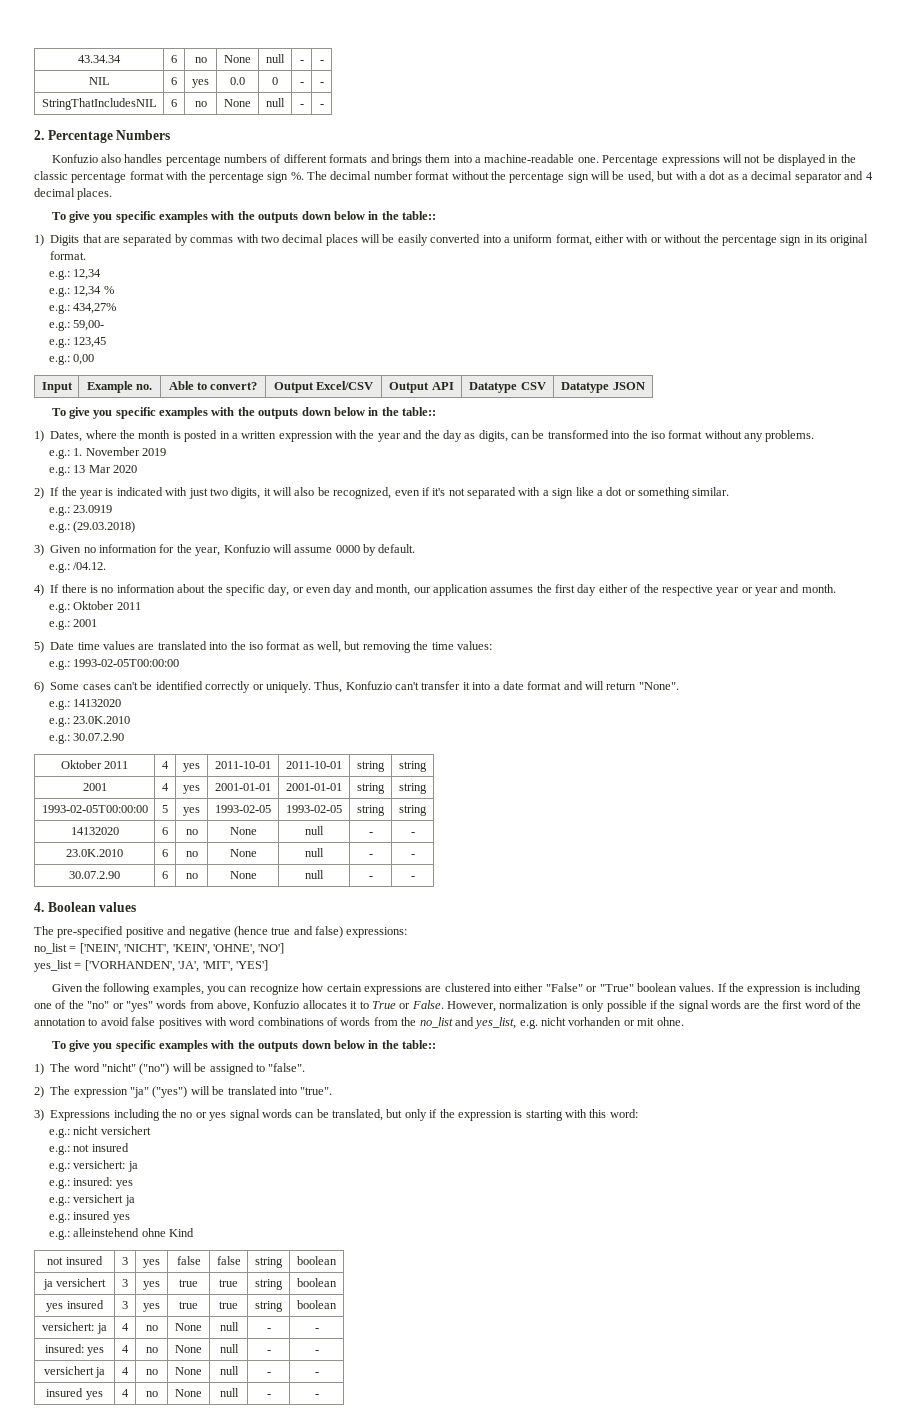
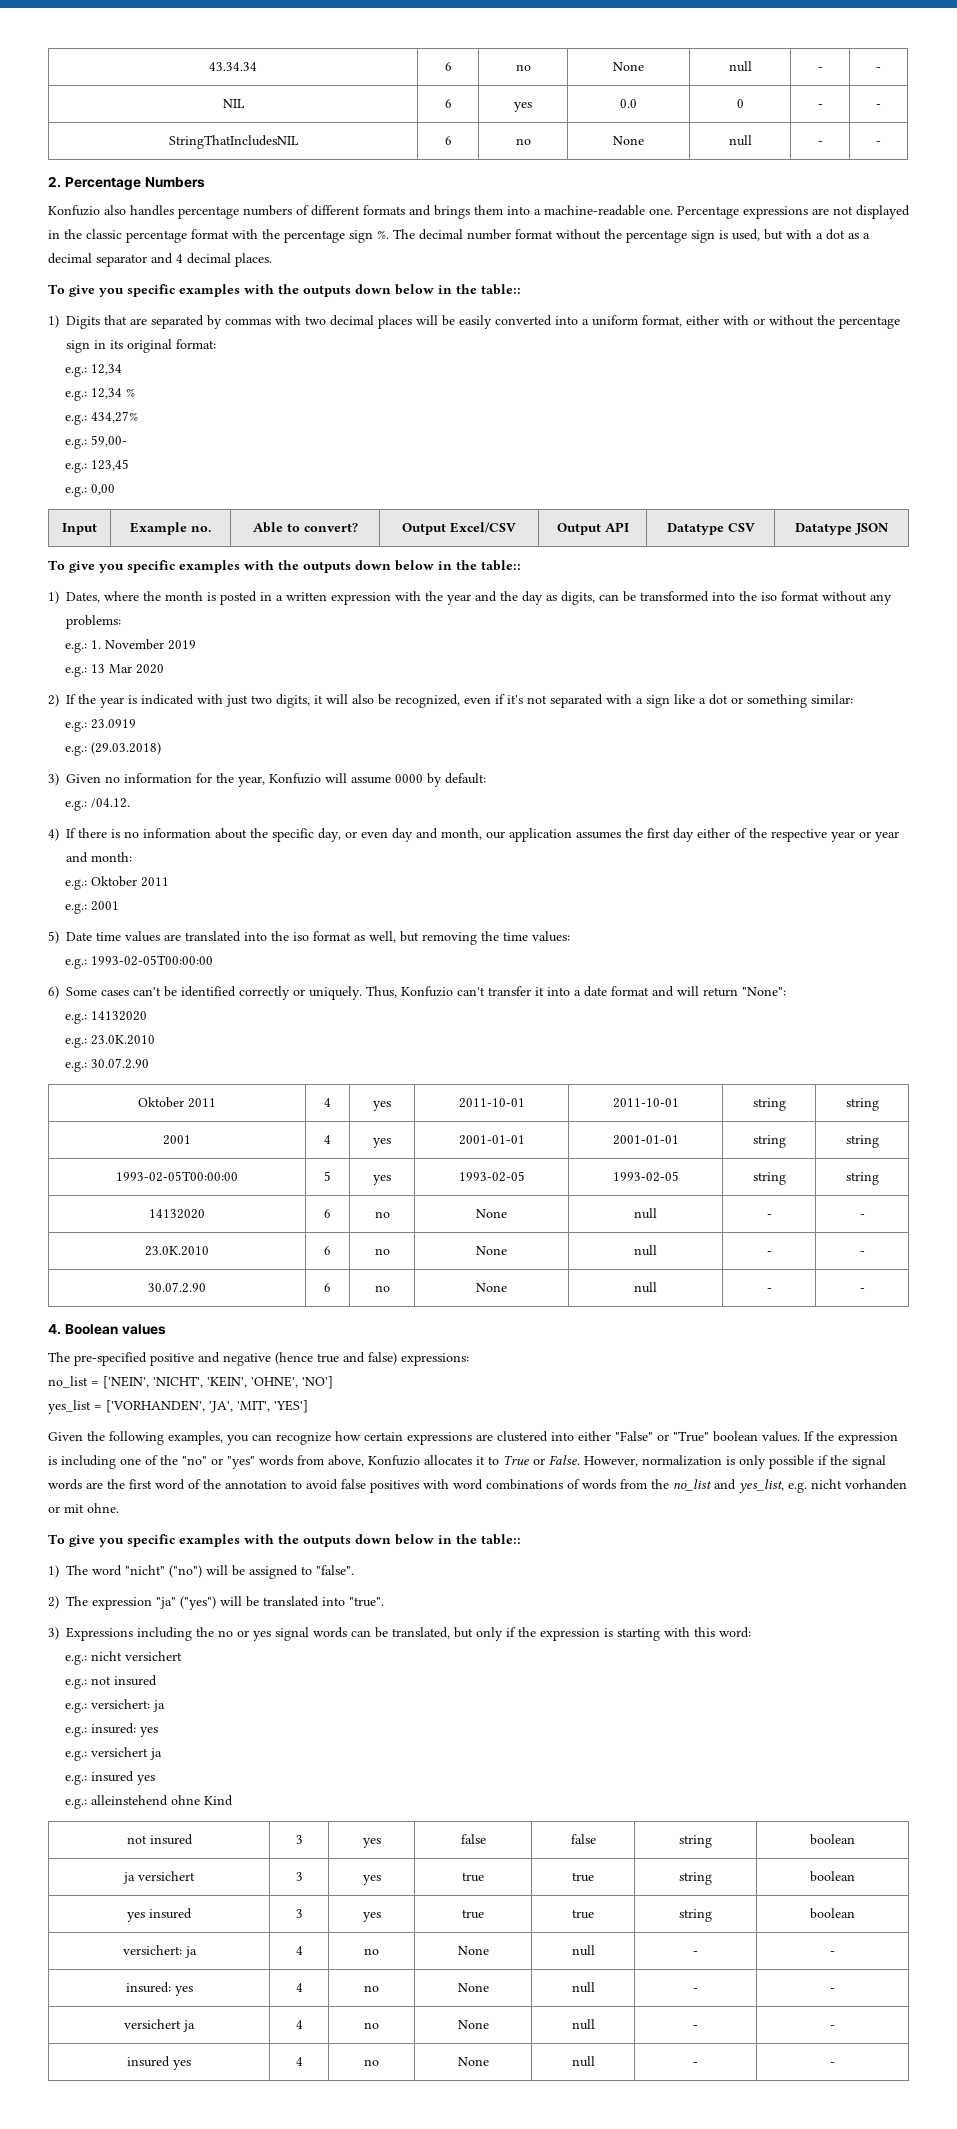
[722,154,775,163] will not be -> [812,206,853,215] are not
[591,171,625,180] will be -> [719,230,728,239] is
[50,251,87,260] format. -> [176,339,216,349] format:
[765,430,815,442] problems. -> [66,615,121,629] problems:
[692,487,730,496] similar. -> [811,694,853,704] similar:
[378,544,416,553] default. -> [445,773,486,784] default:
[801,584,836,593] month. -> [91,852,132,862] month:
[638,682,679,690] "None". -> [742,987,786,996] "None":

